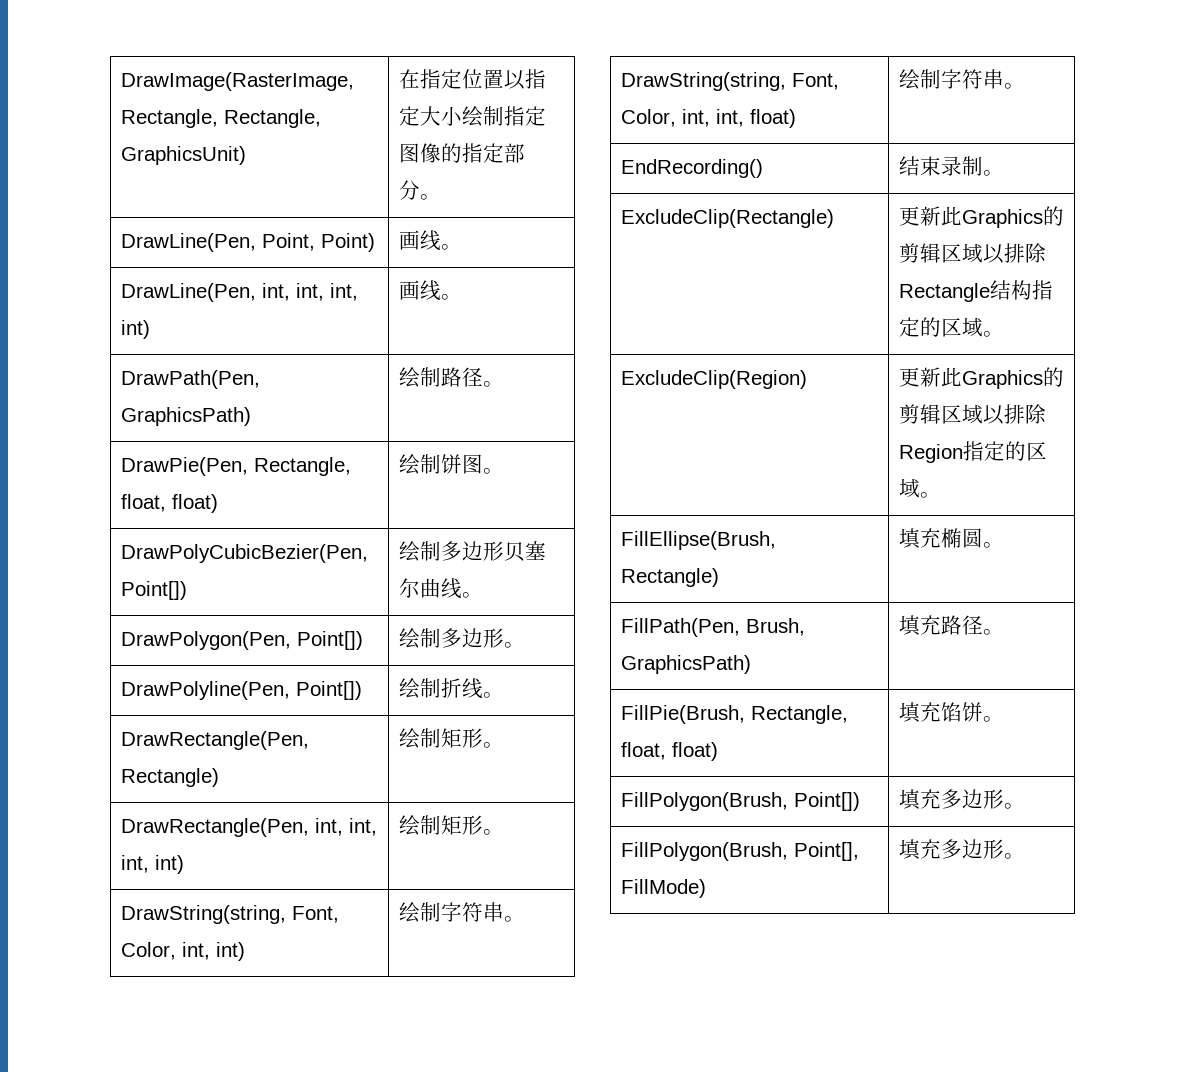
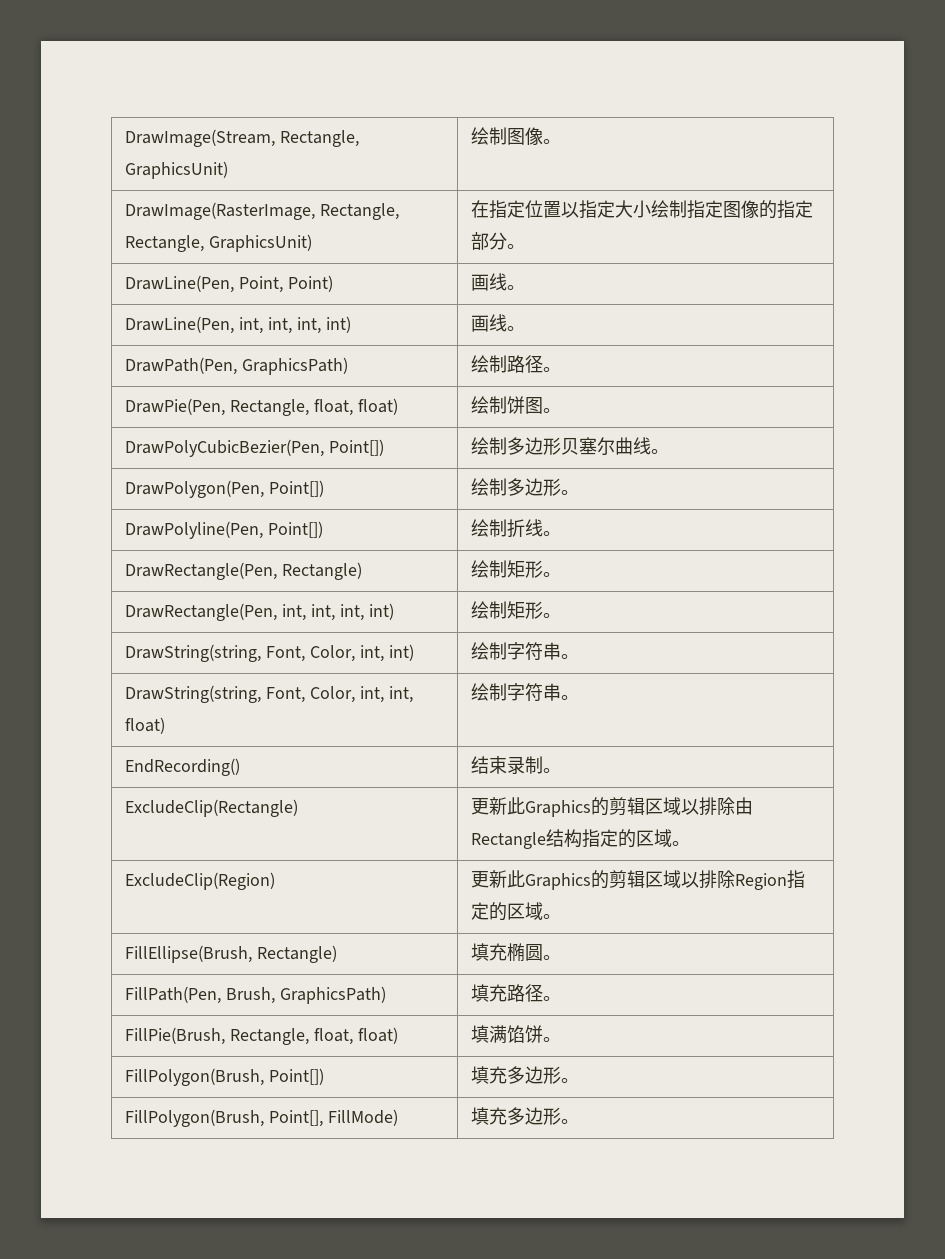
(120, 81) none -> [125,129,360,147] [125,161,229,179] [471,127,562,145] DrawImage(Stream, Rectangle, GraphicsUnit) | 绘制图像。 //
(1046, 253) none -> [735,797,754,815] 由
[919,702,941,722] 充 -> [489,1025,508,1043] 满

